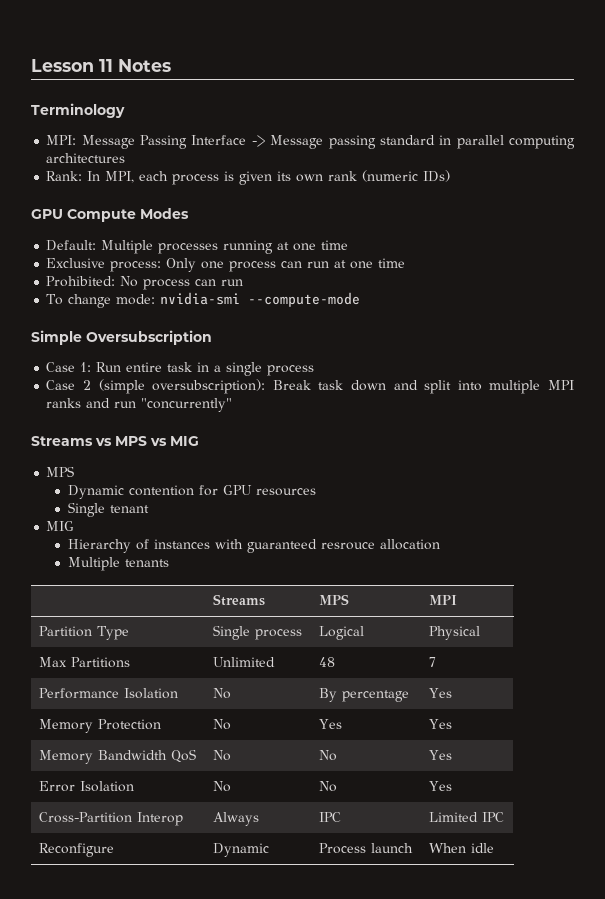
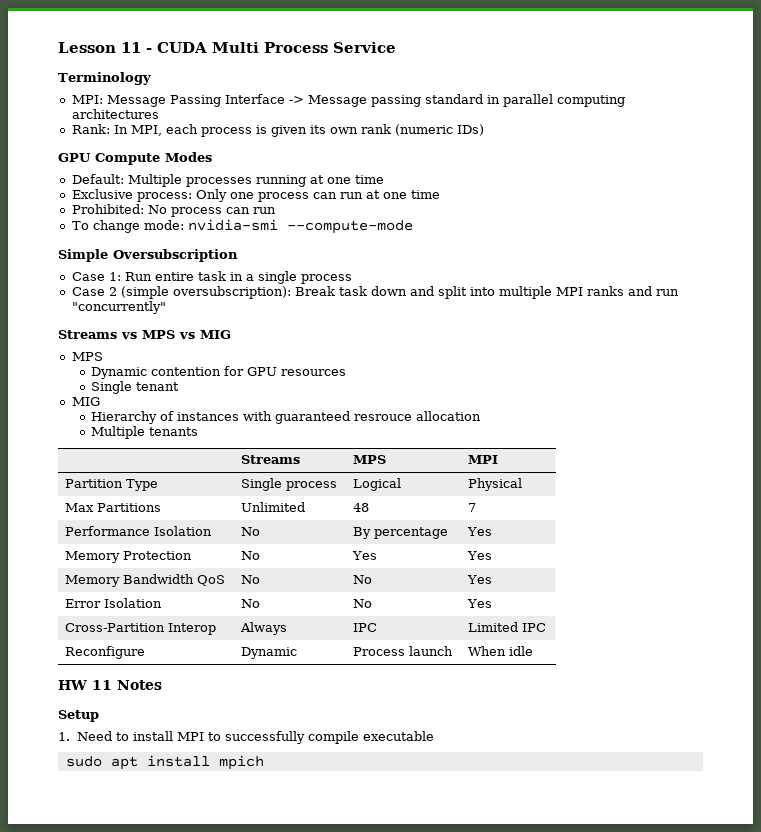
[118,59,171,72] Notes -> [146,42,396,53] - CUDA Multi Process Service
(495, 848) none -> [58,680,162,690] [58,710,99,722] [58,731,435,744] [65,755,264,770] // HW 11 Notes // Setup // 1. Need to install MPI to successfully compile executable // sudo apt install mpich

